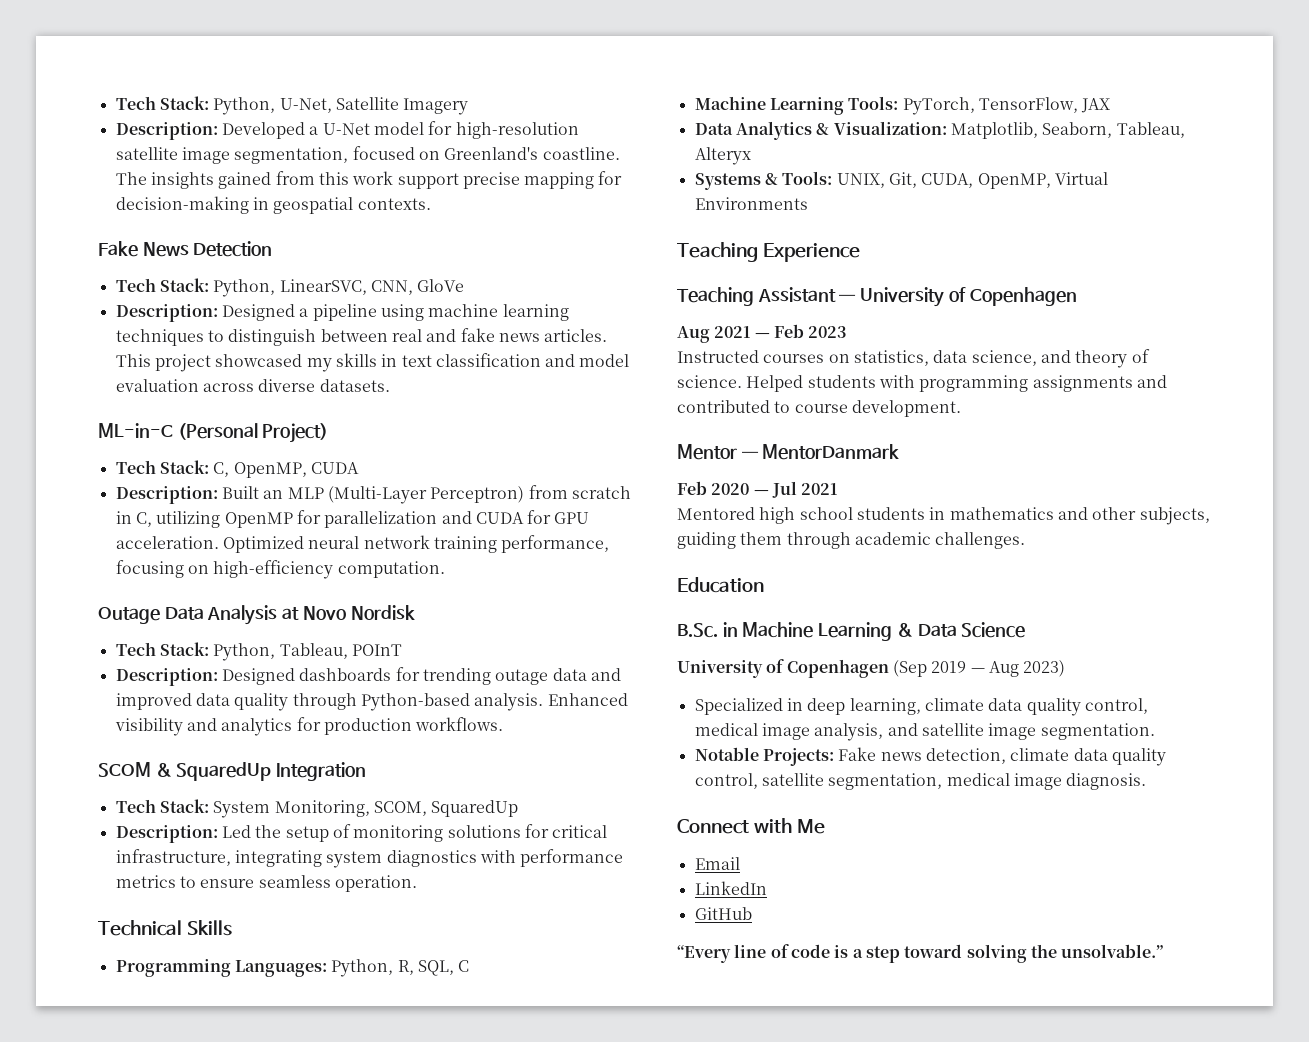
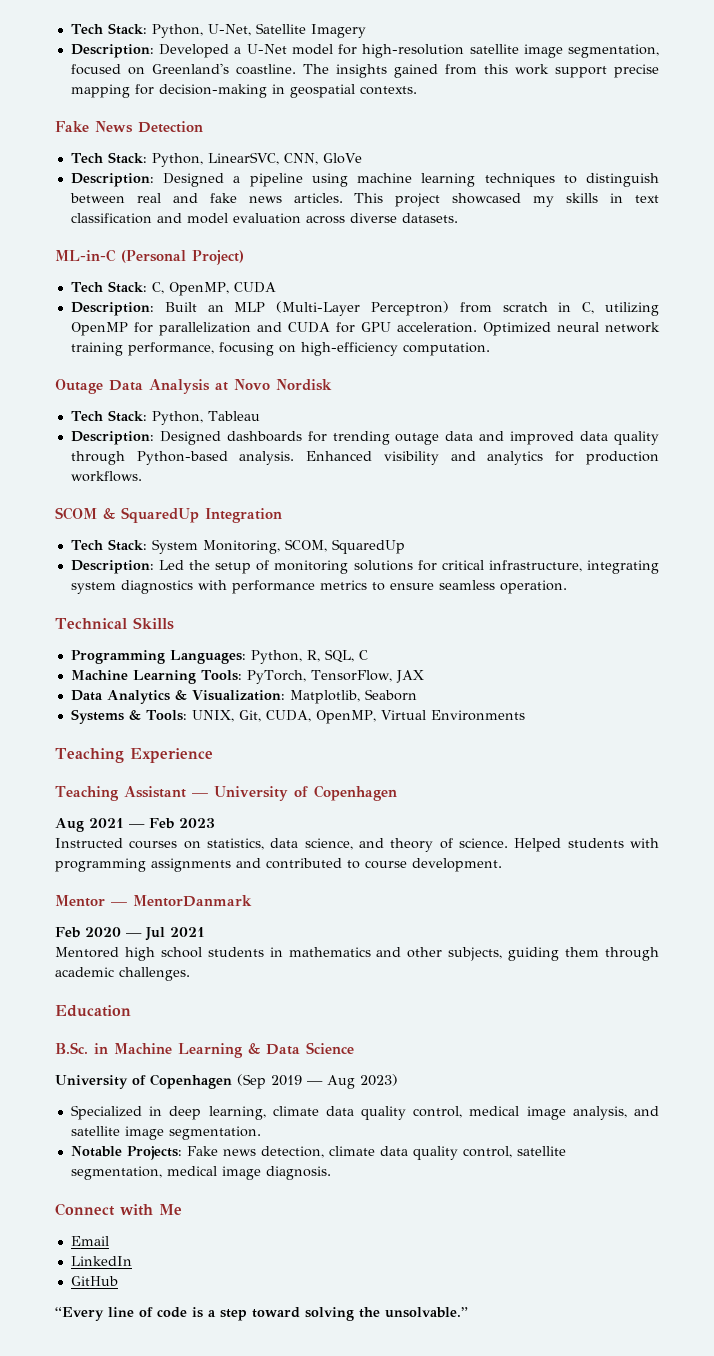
[279,643,402,659] Tableau, POInT -> [207,411,260,421] Tableau
[1042,122,1185,138] [694,147,751,165] Seaborn, Tableau, Alteryx -> [364,689,417,701] Seaborn

